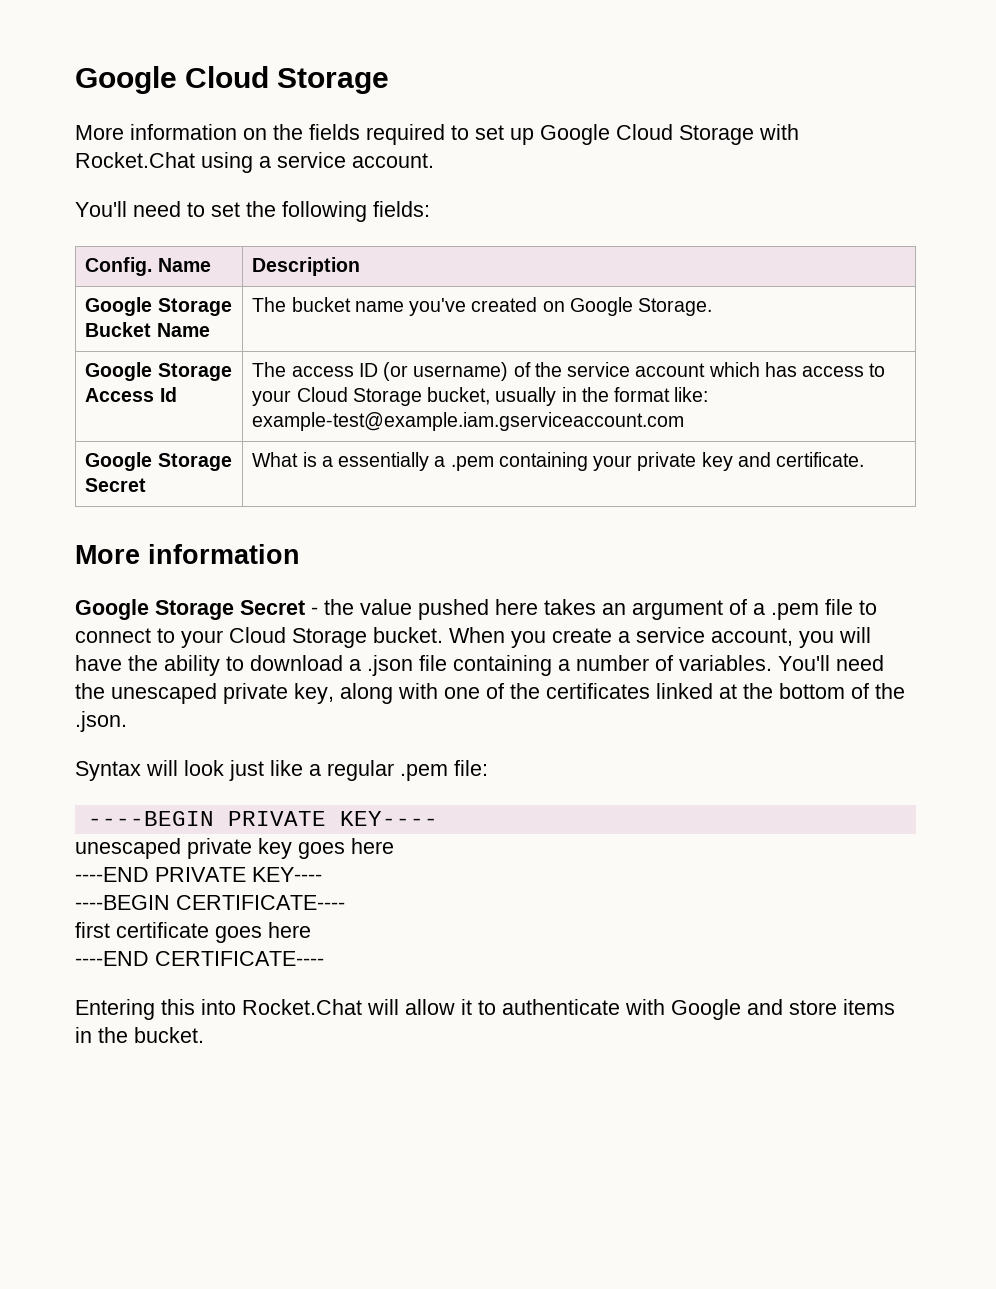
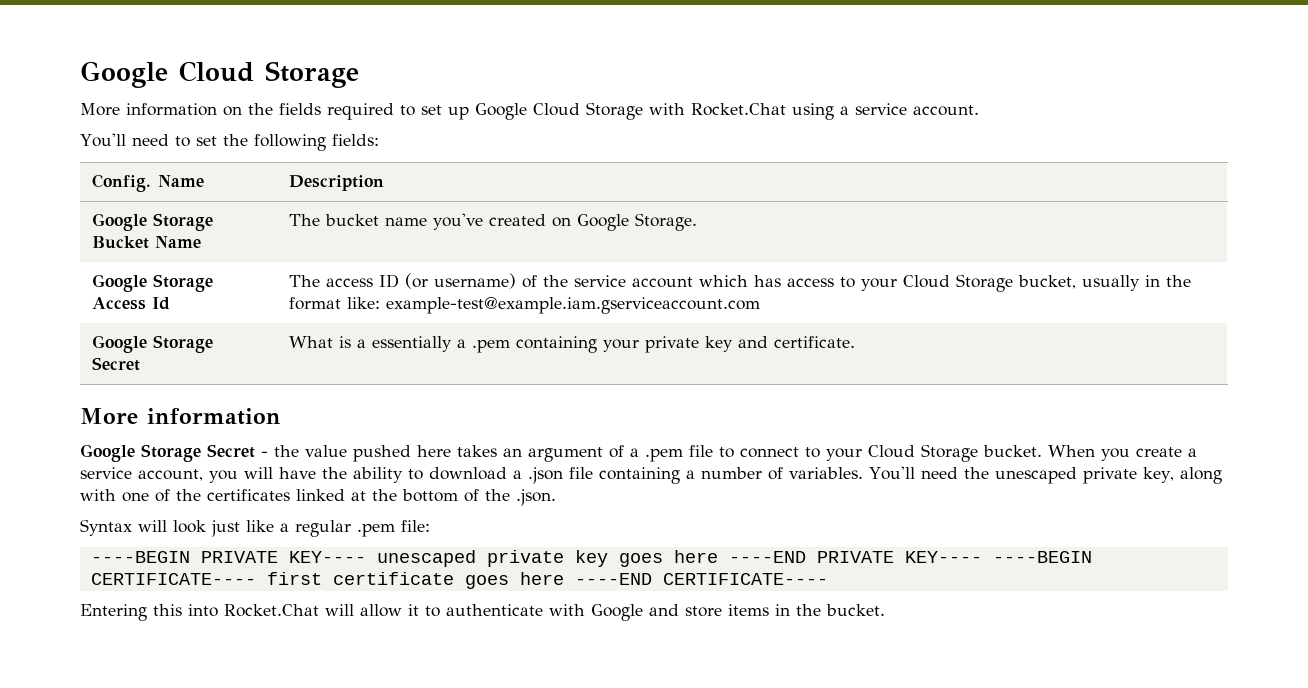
(438, 818) // -> (366, 557) none
(394, 846) // -> (718, 556) none
(322, 874) // -> (982, 557) none
(345, 902) // -> (256, 579) none
(311, 930) // -> (564, 578) none

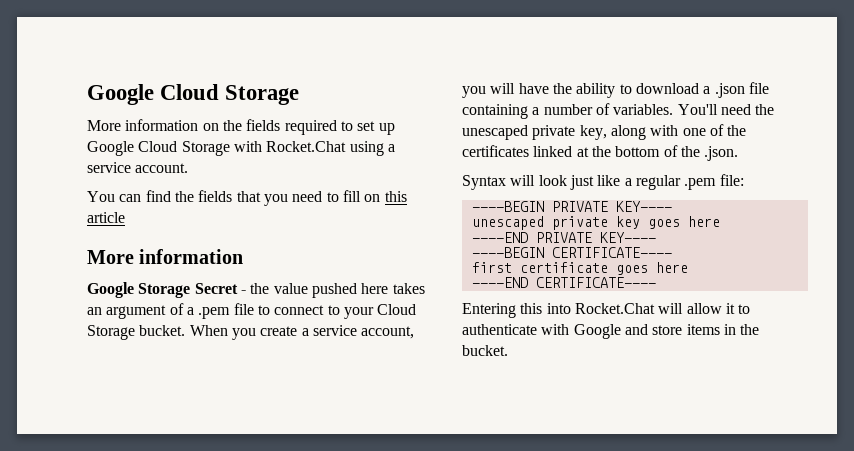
[80,133,379,151] [92,174,205,192] [289,175,385,191] [92,213,214,231] [92,236,202,249] [289,213,698,231] [92,274,214,292] [92,297,171,310] [289,273,1192,292] [289,297,761,314] [92,335,214,353] [92,357,141,371] [289,336,856,353] You'll need to set the following fields: // Config. Name | Description // Google Storage Bucket Name | The bucket name you've created on Google Storage. // Google Storage Access Id | The access ID (or username) of the service account which has access to your Cloud Storage bucket, usually in the format like: example-test@example.iam.gserviceaccount.com // Google Storage Secret | What is a essentially a .pem containing your private key and certificate. -> [87,190,407,206] [87,212,125,223] You can find the fields that you need to fill on this article
(366, 557) none -> (672, 206) //
(718, 556) none -> (720, 221) //
(982, 557) none -> (656, 237) //
(256, 579) none -> (672, 252) //
(564, 578) none -> (688, 267) //

